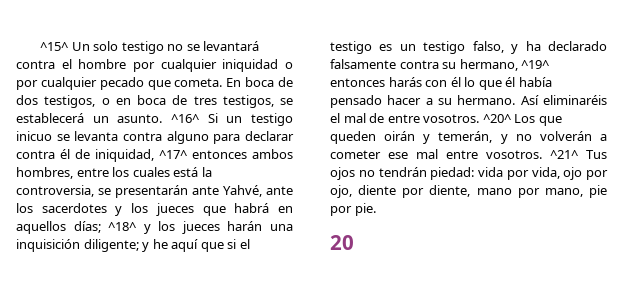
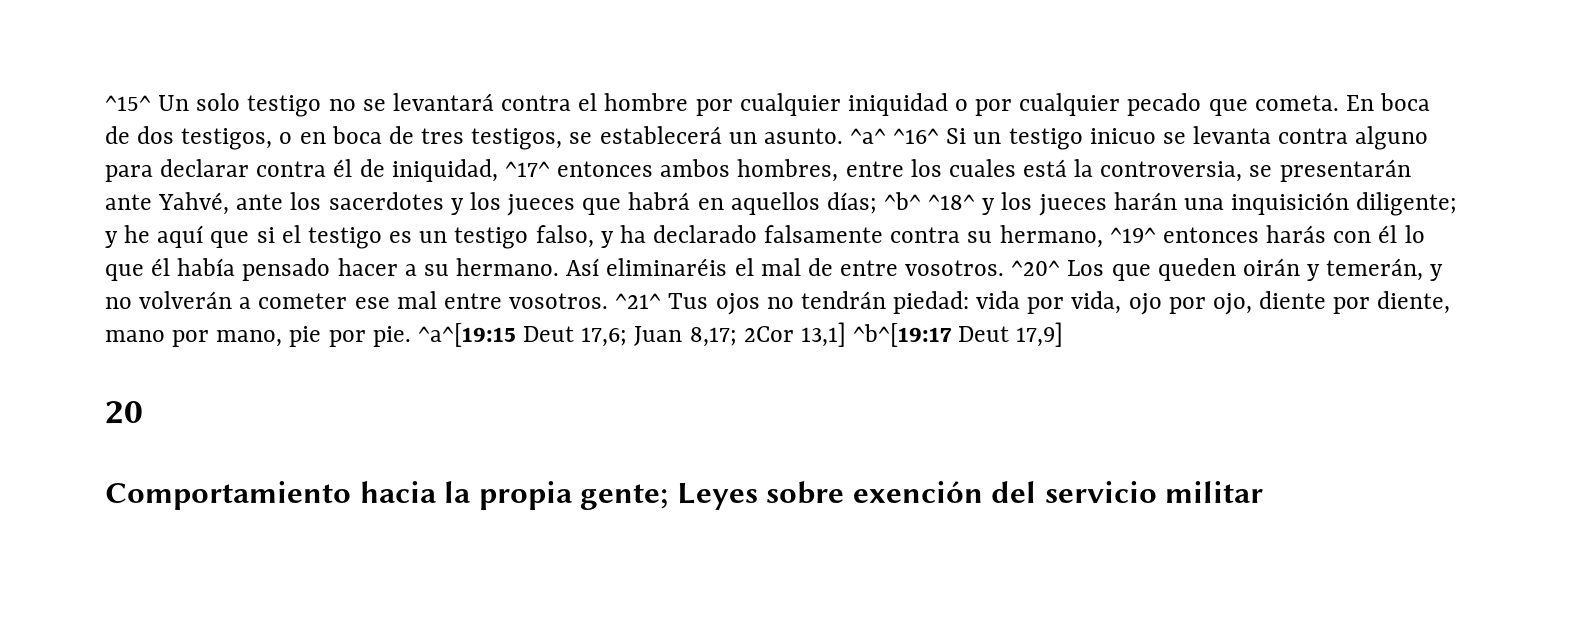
(163, 118) none -> [850,128,887,144] ^a^
(101, 227) none -> [884,192,922,210] ^b^
[330,235,354,250] // 20 -> [417,322,1064,347] [105,401,143,424] [105,481,1264,510] ^a^[19:15 Deut 17,6; Juan 8,17; 2Cor 13,1] ^b^[19:17 Deut 17,9] // 20 // Comportamiento hacia la propia gente; Leyes sobre exención del servicio militar

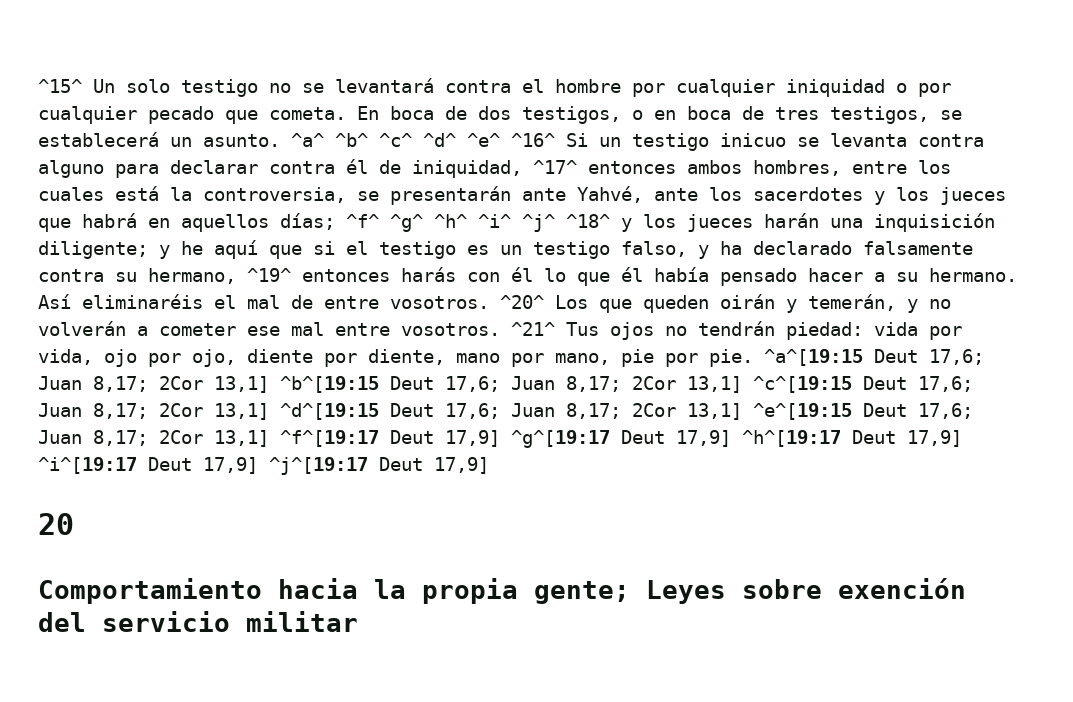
(887, 136) none -> [335,133,500,147] ^b^ ^c^ ^d^ ^e^
[884,192,922,210] ^b^ -> [346,214,555,232] ^f^ ^g^ ^h^ ^i^ ^j^
[853,323,953,347] ^b^[19:17 -> [280,376,973,393] [38,403,973,420] [38,430,962,448] [38,457,368,475] ^b^[19:15 Deut 17,6; Juan 8,17; 2Cor 13,1] ^c^[19:15 Deut 17,6; Juan 8,17; 2Cor 13,1] ^d^[19:15 Deut 17,6; Juan 8,17; 2Cor 13,1] ^e^[19:15 Deut 17,6; Juan 8,17; 2Cor 13,1] ^f^[19:17 Deut 17,9] ^g^[19:17 Deut 17,9] ^h^[19:17 Deut 17,9] ^i^[19:17 Deut 17,9] ^j^[19:17

